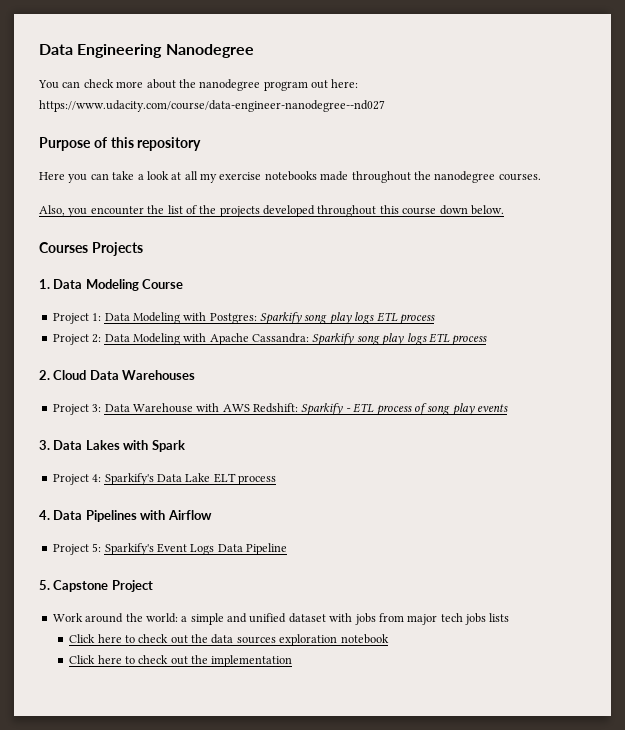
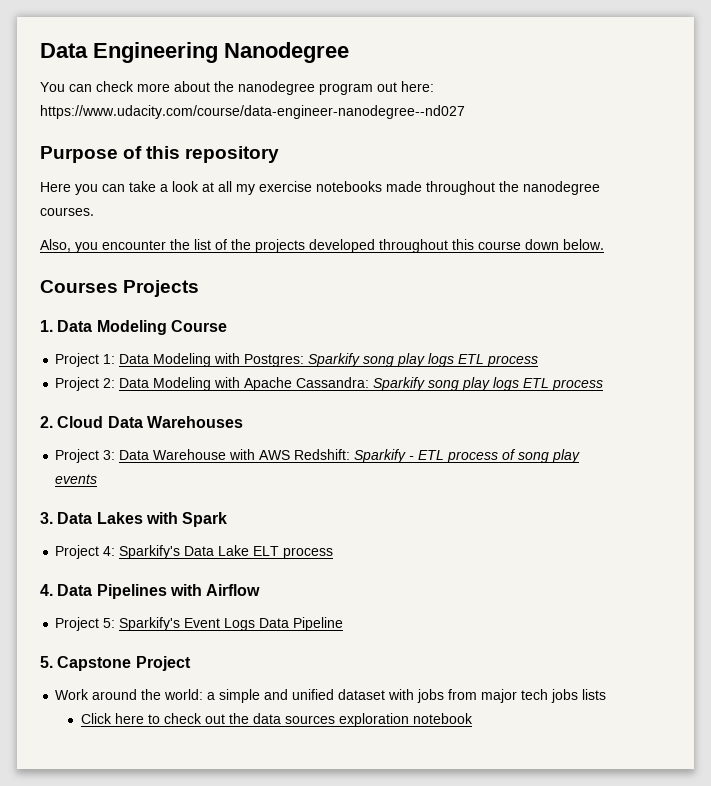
[69,655,293,667] // Click here to check out the implementation -> (473, 718) none

